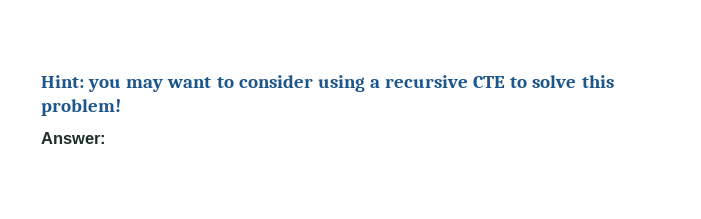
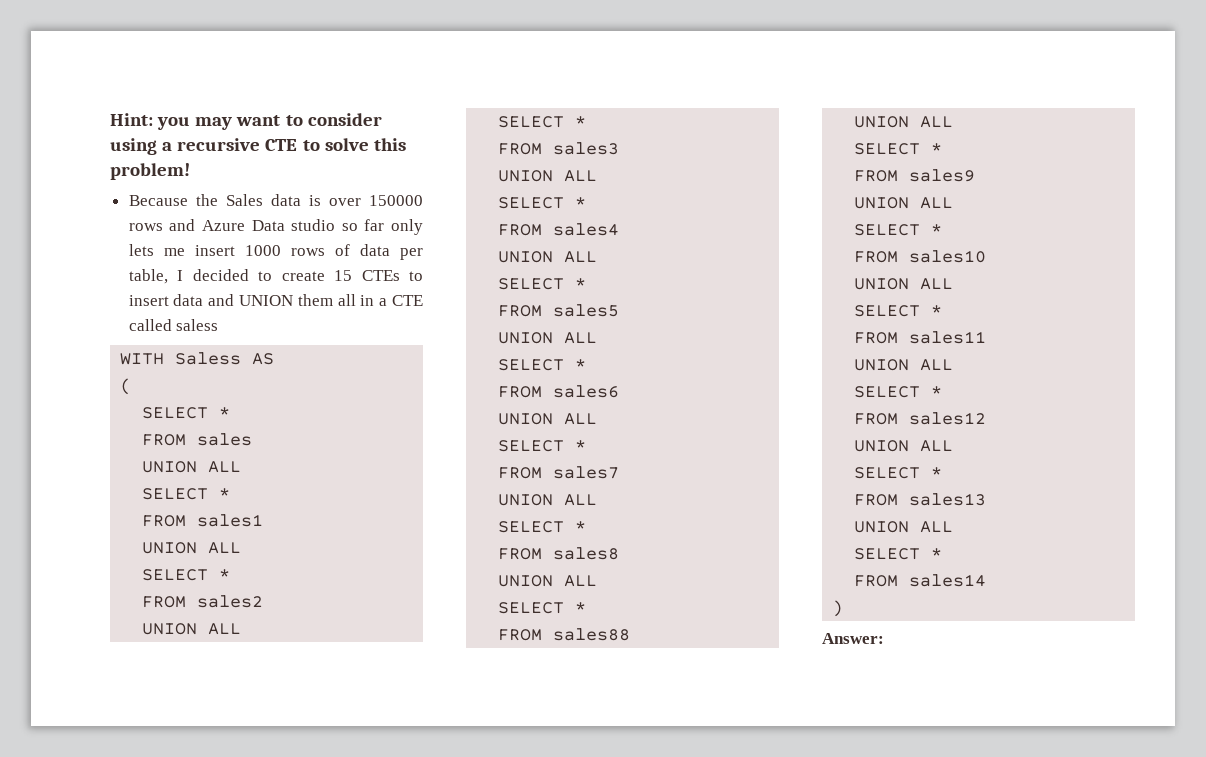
(121, 107) none -> [128,194,424,206] [128,219,424,235] [128,244,423,260] [128,269,423,284] [128,294,423,306] [128,319,219,331] [120,352,275,365] [120,378,132,395] [142,407,231,419] [142,433,253,446] [142,461,242,473] [142,488,231,500] [142,514,264,527] [142,542,242,554] [142,569,231,581] [142,595,264,608] [142,623,242,635] [498,116,587,128] [498,142,620,155] [498,170,598,182] [498,197,587,209] [498,223,620,236] [498,251,598,263] [498,278,587,290] [498,304,620,317] [498,332,598,344] [498,359,587,371] [498,385,620,398] [498,413,598,425] [498,440,587,452] [498,466,620,479] [498,494,598,506] [498,521,587,533] [498,547,620,560] [498,575,598,587] [498,602,587,614] [498,628,631,641] [854,116,954,128] [854,143,943,155] [854,169,976,182] [854,197,954,209] [854,224,943,236] [854,250,987,263] [854,278,954,290] [854,305,943,317] [854,331,987,344] [854,359,954,371] [854,386,943,398] [854,412,987,425] [854,440,954,452] [854,467,943,479] [854,493,987,506] [854,521,954,533] [854,548,943,560] [854,574,987,587] [832,600,844,617] // Because the Sales data is over 150000 rows and Azure Data studio so far only lets me insert 1000 rows of data per table, I decided to create 15 CTEs to insert data and UNION them all in a CTE called saless // WITH Saless AS // ( // SELECT * // FROM sales // UNION ALL // SELECT * // FROM sales1 // UNION ALL // SELECT * // FROM sales2 // UNION ALL // SELECT * // FROM sales3 // UNION ALL // SELECT * // FROM sales4 // UNION ALL // SELECT * // FROM sales5 // UNION ALL // SELECT * // FROM sales6 // UNION ALL // SELECT * // FROM sales7 // UNION ALL // SELECT * // FROM sales8 // UNION ALL // SELECT * // FROM sales88 // UNION ALL // SELECT * // FROM sales9 // UNION ALL // SELECT * // FROM sales10 // UNION ALL // SELECT * // FROM sales11 // UNION ALL // SELECT * // FROM sales12 // UNION ALL // SELECT * // FROM sales13 // UNION ALL // SELECT * // FROM sales14 // )

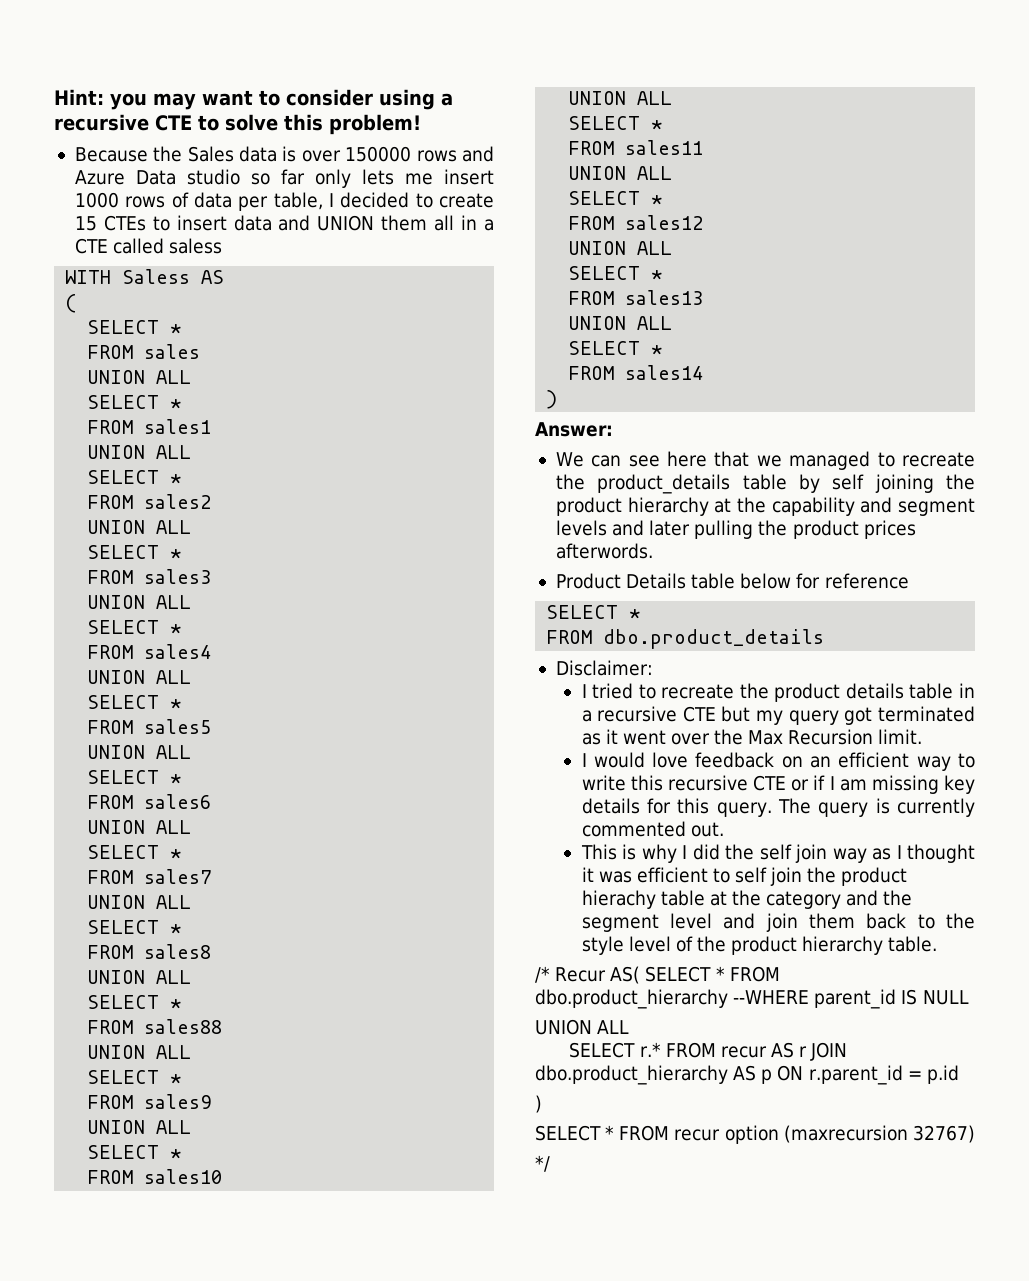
(884, 638) none -> [555,451,975,470] [555,474,975,494] [555,497,975,516] [555,520,916,539] [555,543,653,559] [555,573,909,589] [546,605,641,619] [546,629,825,649] [555,660,653,676] [581,683,975,702] [581,706,975,725] [581,729,923,745] [581,752,975,771] [581,775,976,794] [581,798,975,817] [581,821,724,837] [580,844,975,863] [581,867,908,886] [581,890,913,909] [581,913,975,932] [581,936,938,955] [535,966,780,984] [535,989,969,1009] [535,1019,630,1035] [569,1042,848,1061] [535,1065,959,1085] [535,1095,542,1113] [535,1125,975,1144] [535,1155,550,1172] // We can see here that we managed to recreate the product_details table by self joining the product hierarchy at the capability and segment levels and later pulling the product prices afterwords. // Product Details table below for reference // SELECT * // FROM dbo.product_details // Disclaimer: // I tried to recreate the product details table in a recursive CTE but my query got terminated as it went over the Max Recursion limit. // I would love feedback on an efficient way to write this recursive CTE or if I am missing key details for this query. The query is currently commented out. // This is why I did the self join way as I thought it was efficient to self join the product hierachy table at the category and the segment level and join them back to the style level of the product hierarchy table. // /* Recur AS( SELECT * FROM dbo.product_hierarchy --WHERE parent_id IS NULL // UNION ALL // SELECT r.* FROM recur AS r JOIN dbo.product_hierarchy AS p ON r.parent_id = p.id // ) // SELECT * FROM recur option (maxrecursion 32767) // */

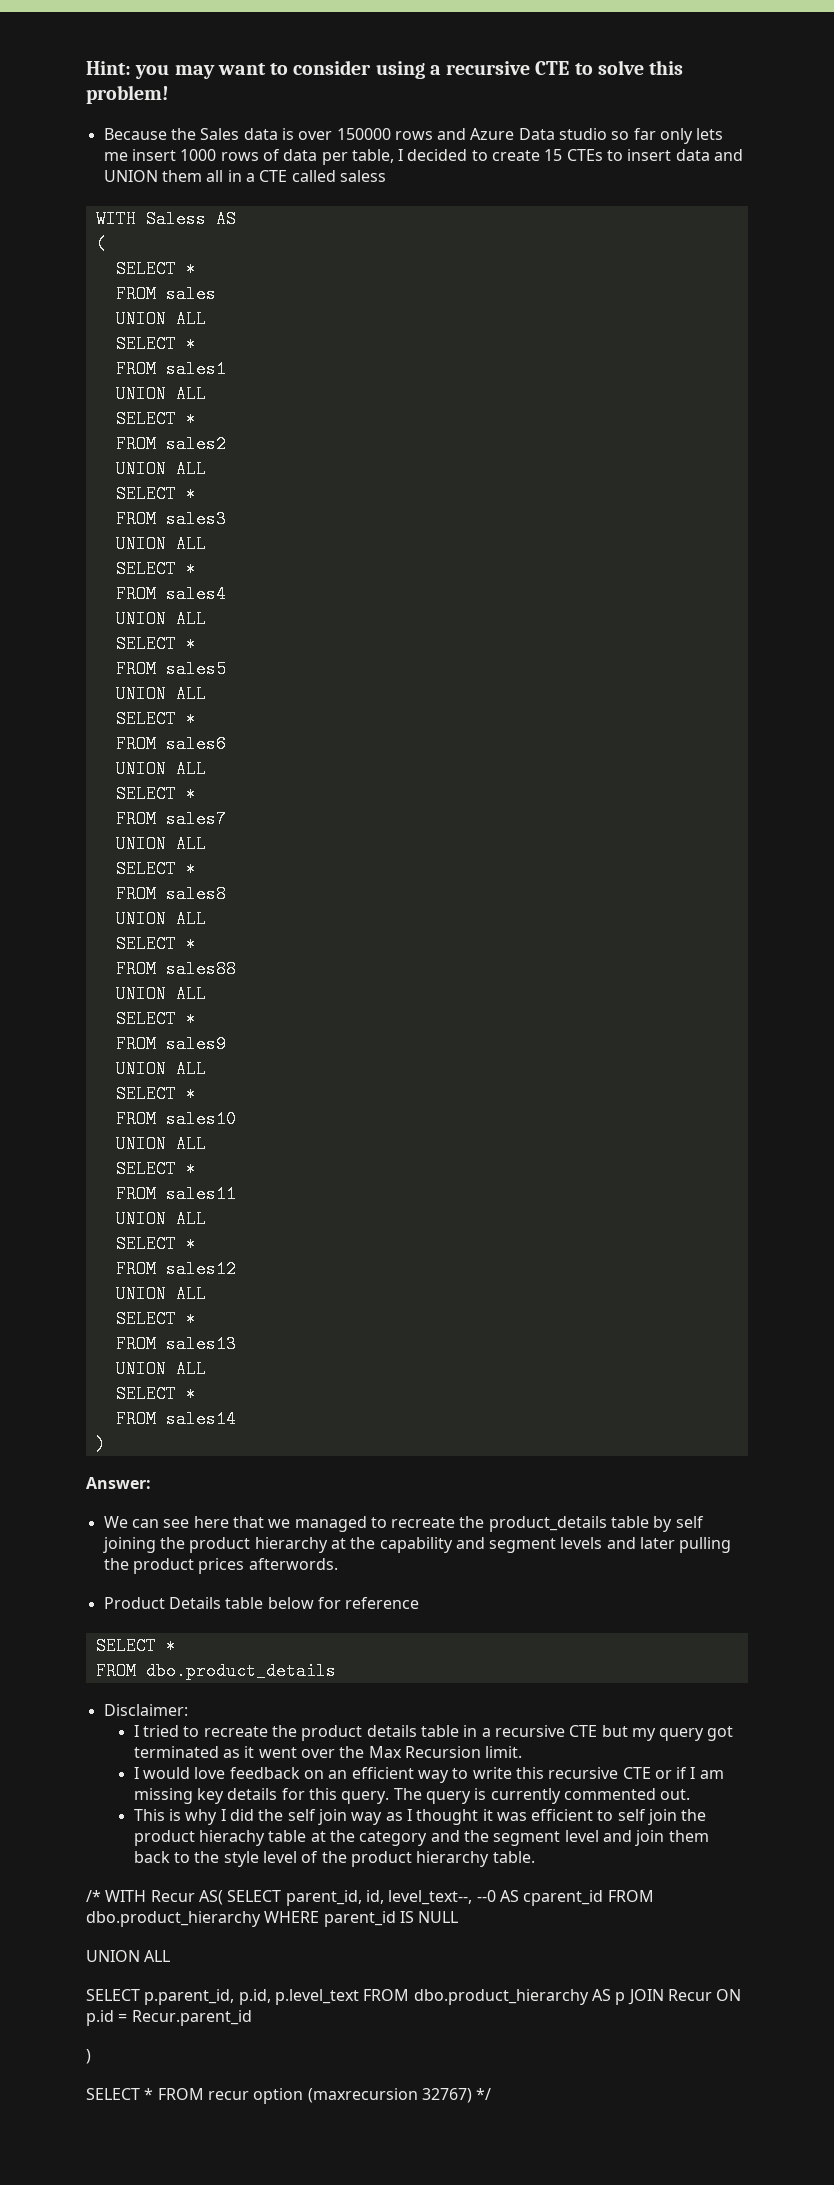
(550, 974) none -> [105,1890,147,1902] WITH
[715,966,780,982] [535,989,810,1009] * FROM dbo.product_hierarchy --WHERE -> [285,1890,654,1906] [86,1911,320,1927] parent_id, id, level_text--, --0 AS cparent_id FROM dbo.product_hierarchy WHERE
[639,1042,848,1061] [535,1065,959,1085] r.* FROM recur AS r JOIN dbo.product_hierarchy AS p ON r.parent_id = p.id -> [144,1989,742,2005] [86,2010,252,2026] p.parent_id, p.id, p.level_text FROM dbo.product_hierarchy AS p JOIN Recur ON p.id = Recur.parent_id
(975, 1134) // -> (472, 2095) none

